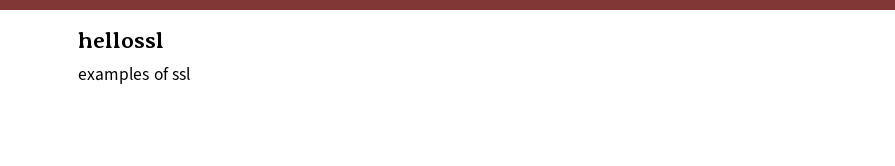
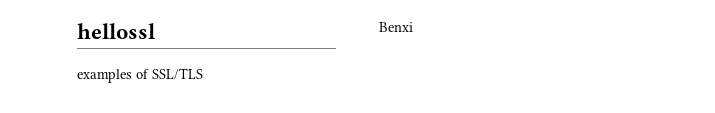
[172,67,191,80] ssl -> [152,68,203,80] [379,22,413,32] SSL/TLS // Benxi

